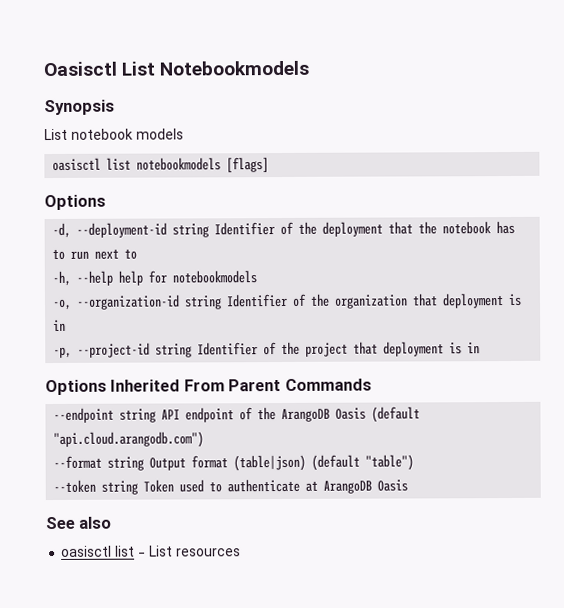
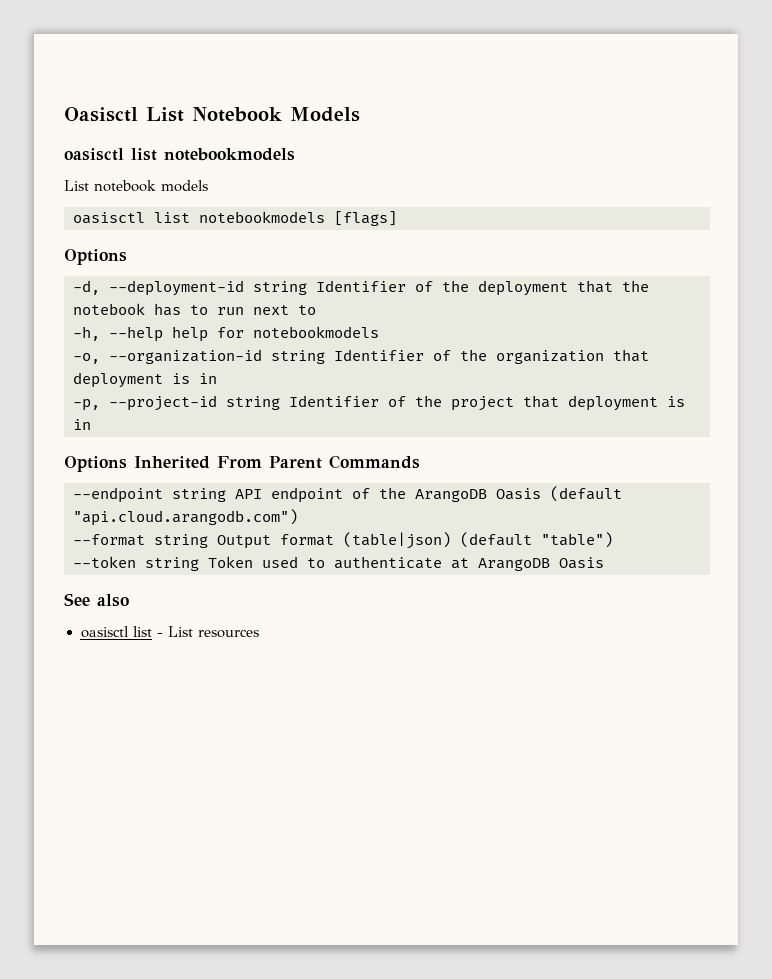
[159,60,311,76] [44,99,115,116] Notebookmodels // Synopsis -> [192,107,360,122] [64,148,295,161] Notebook Models // oasisctl list notebookmodels

